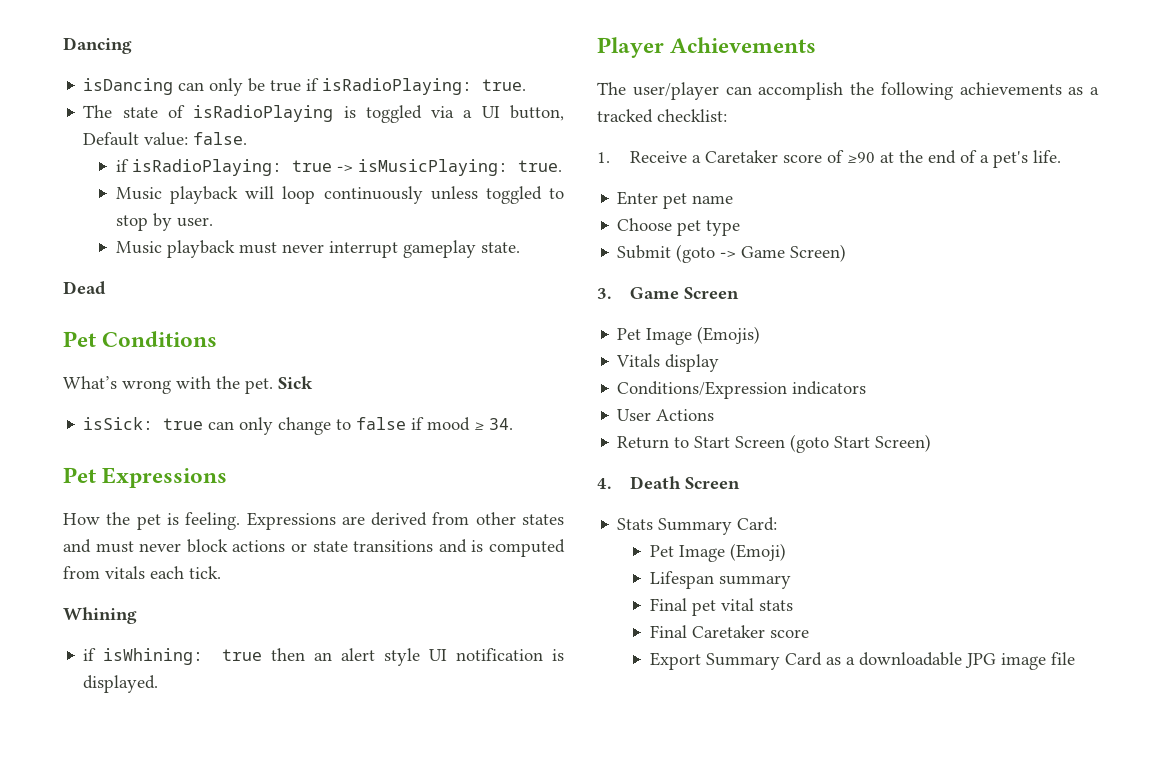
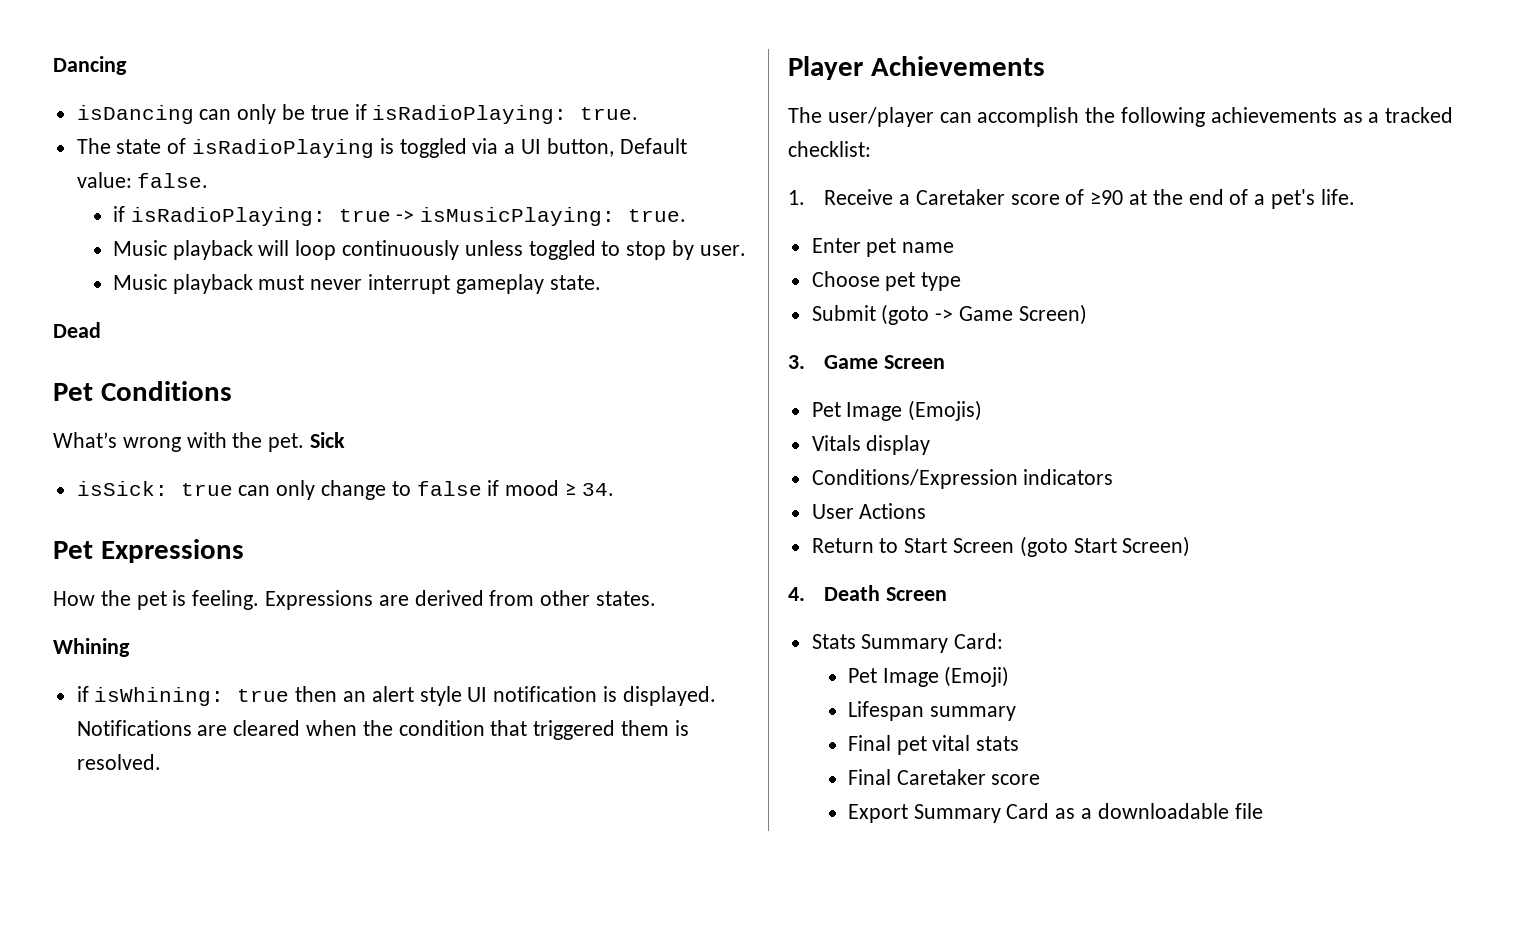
[522,514,564,525] [63,539,565,557] [63,566,221,579] states and must never block actions or state transitions and is computed from vitals each tick. -> [596,591,657,606] states.
(159, 684) none -> [76,720,689,740] [76,754,161,770] Notifications are cleared when the condition that triggered them is resolved.
[965,653,1047,670] JPG image -> (1229, 811) none

